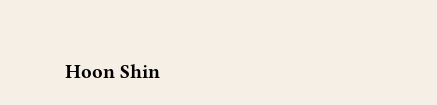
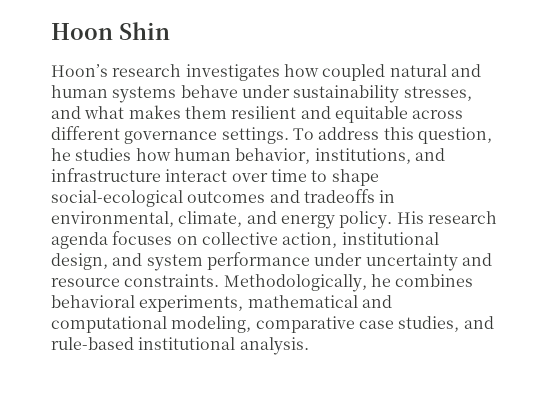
(161, 71) none -> [51,64,481,81] [51,85,472,103] [51,105,464,123] [51,126,492,144] [51,148,445,164] [51,168,379,186] [51,189,396,207] [51,211,497,229] [51,231,439,249] [51,252,492,271] [51,274,474,292] [51,295,392,312] [51,316,494,333] [51,337,309,355] // Hoon’s research investigates how coupled natural and human systems behave under sustainability stresses, and what makes them resilient and equitable across different governance settings. To address this question, he studies how human behavior, institutions, and infrastructure interact over time to shape social-ecological outcomes and tradeoffs in environmental, climate, and energy policy. His research agenda focuses on collective action, institutional design, and system performance under uncertainty and resource constraints. Methodologically, he combines behavioral experiments, mathematical and computational modeling, comparative case studies, and rule-based institutional analysis.

